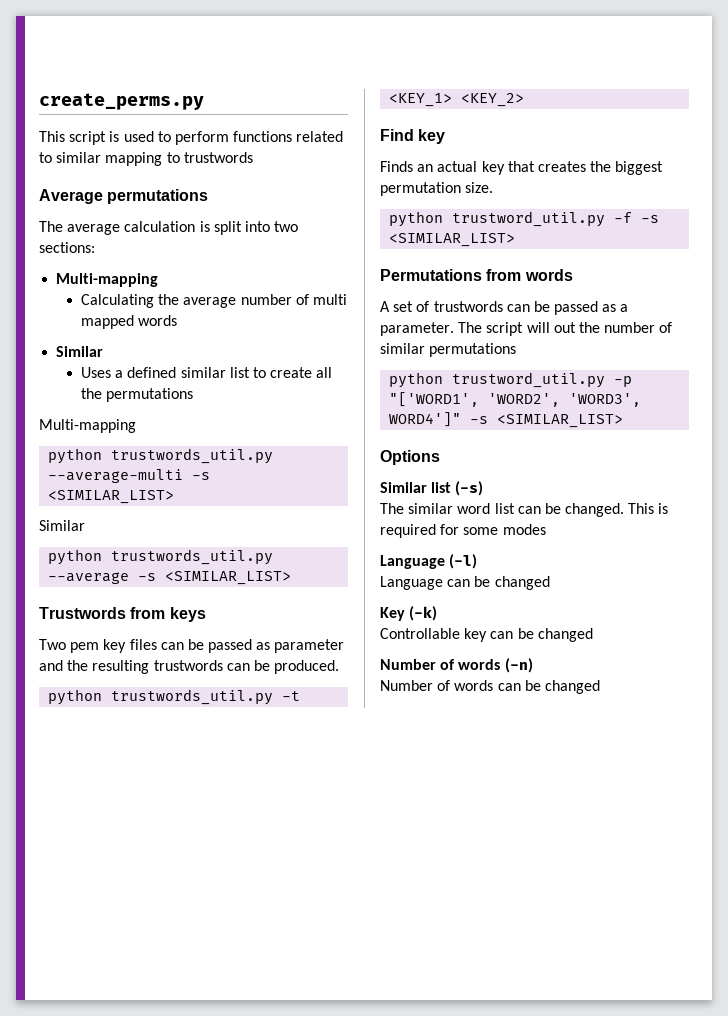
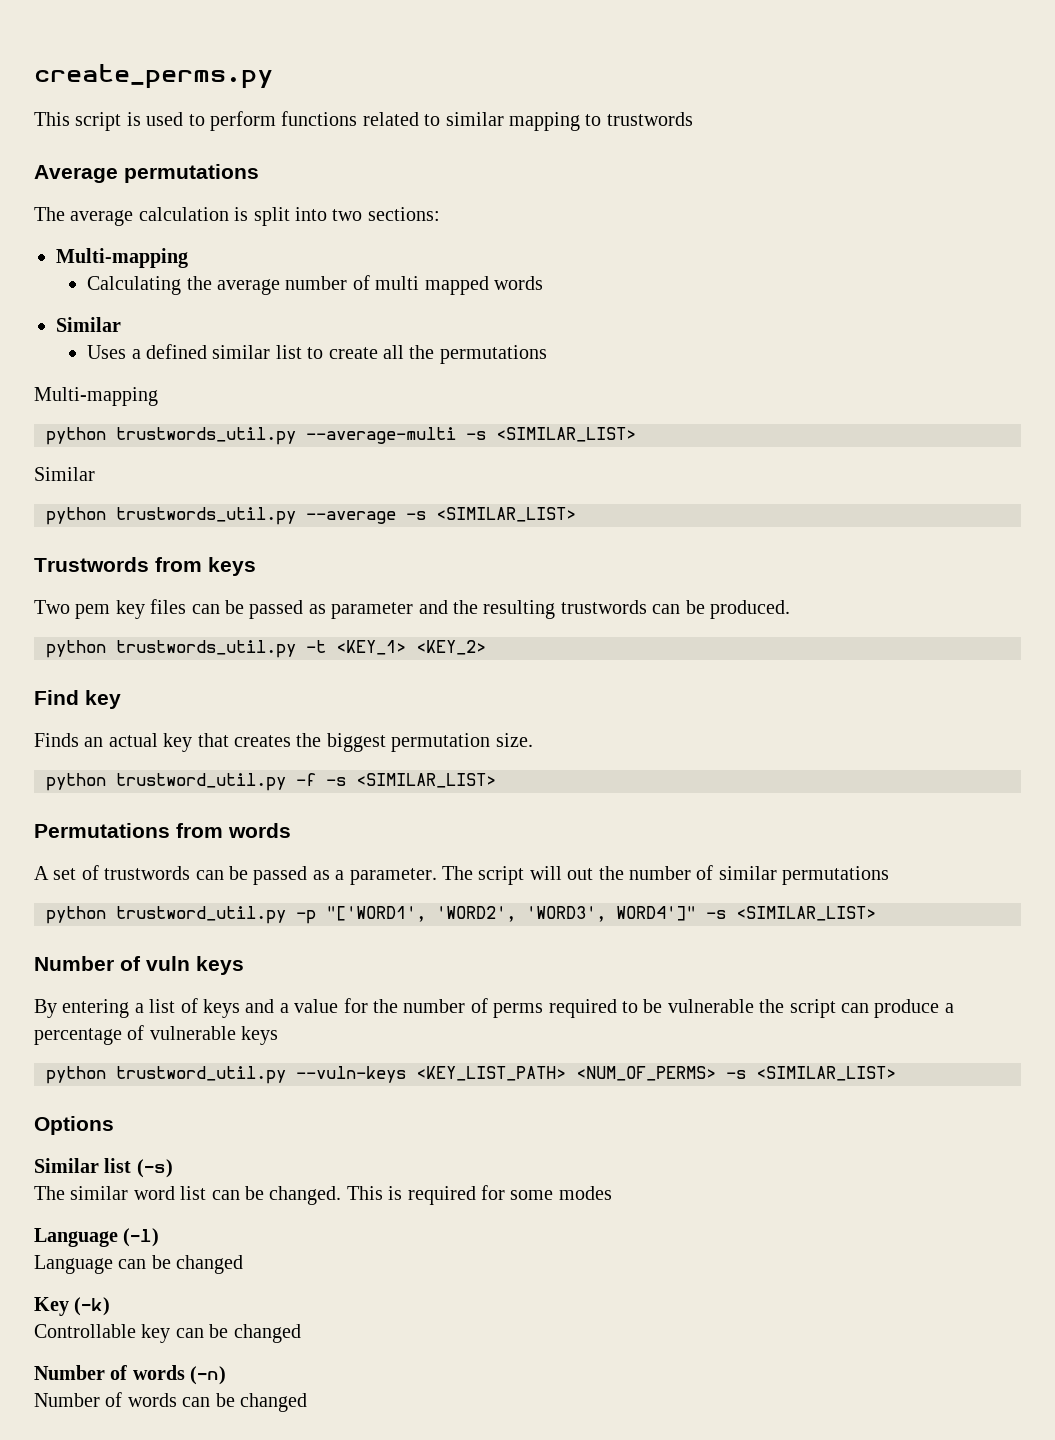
(624, 421) none -> [34,956,244,975] [34,998,954,1018] [34,1025,279,1045] [46,1066,896,1084] // Number of vuln keys // By entering a list of keys and a value for the number of perms required to be vulnerable the script can produce a percentage of vulnerable keys // python trustword_util.py --vuln-keys <KEY_LIST_PATH> <NUM_OF_PERMS> -s <SIMILAR_LIST>

